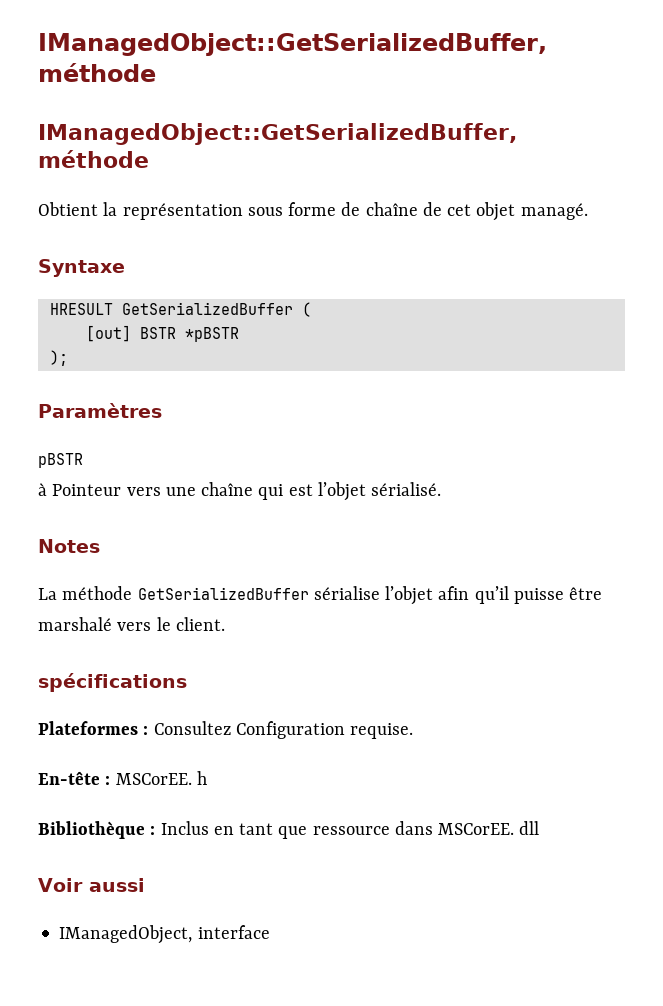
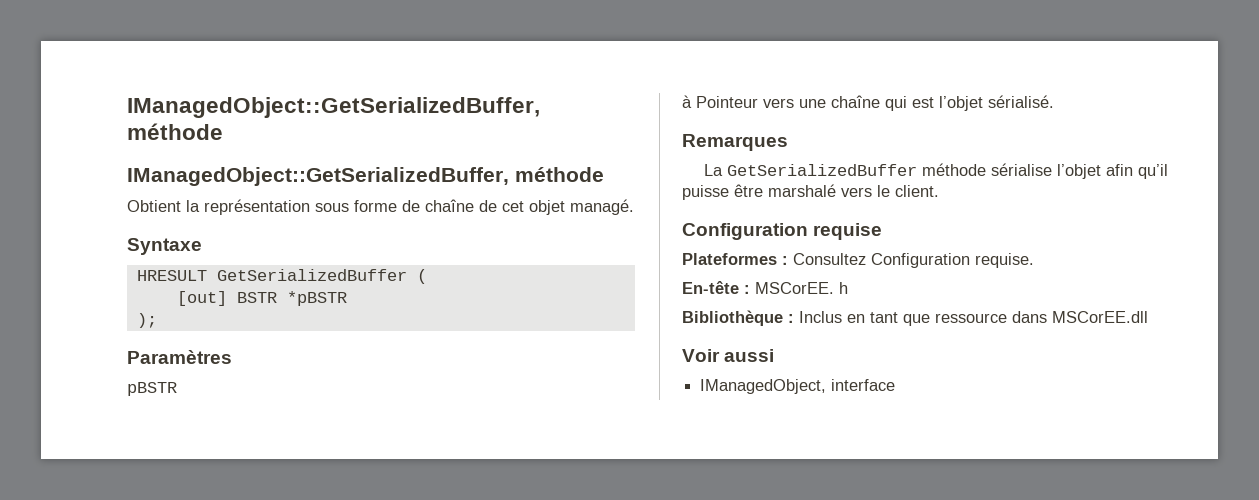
[38,539,100,553] Notes -> [682,134,788,151] Remarques
[62,586,309,600] méthode GetSerializedBuffer -> [726,163,986,176] GetSerializedBuffer méthode
[38,673,187,692] spécifications -> [682,223,883,240] Configuration requise
[438,821,540,835] MSCorEE. dll -> [1052,311,1148,323] MSCorEE.dll

